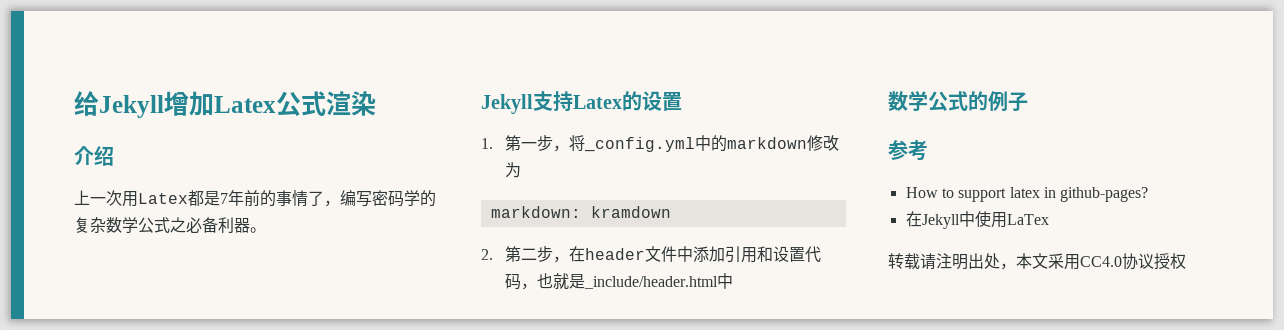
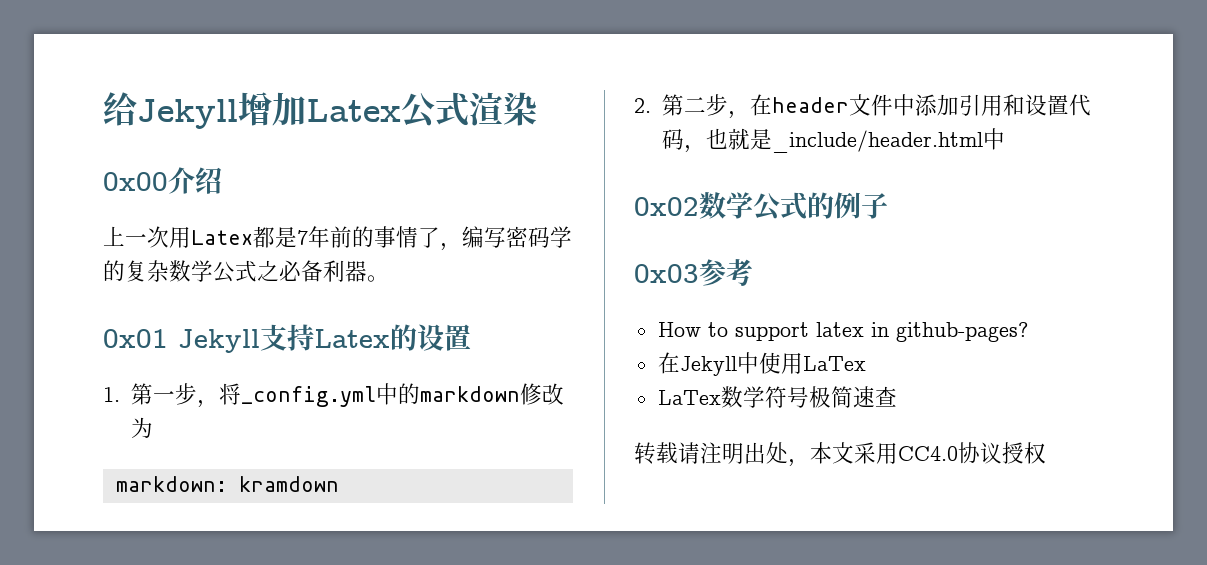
(376, 103) none -> [103,172,168,191] 0x00
(266, 230) none -> [103,329,168,348] 0x01
(734, 281) none -> [634,197,699,216] 0x02
(1028, 102) none -> [634,264,699,283] 0x03
(1049, 219) none -> [657,386,897,408] // LaTex数学符号极简速查

